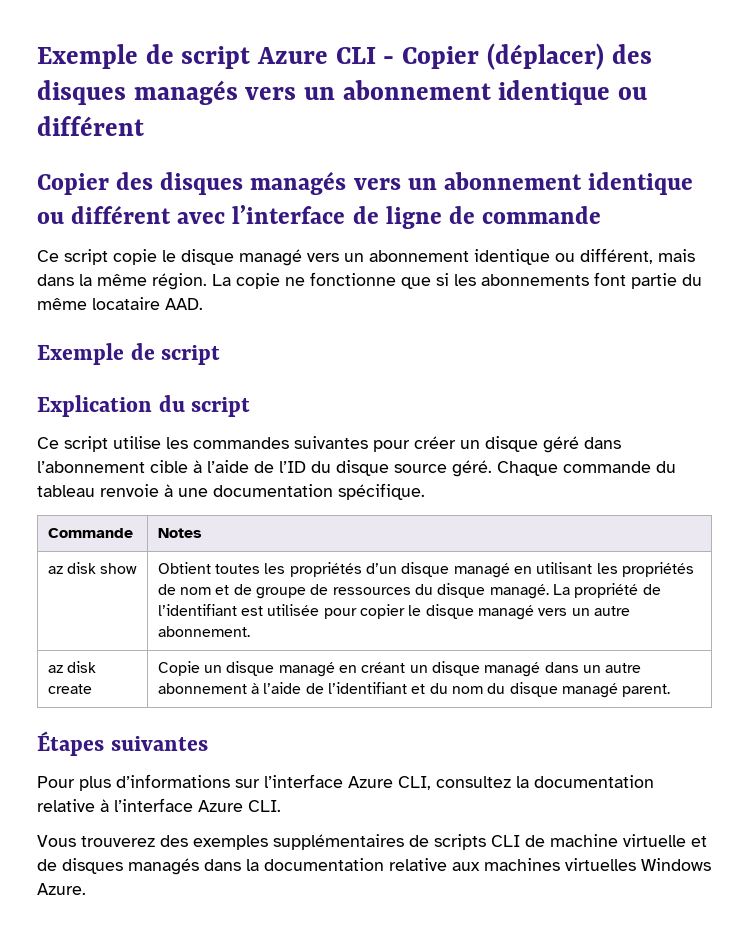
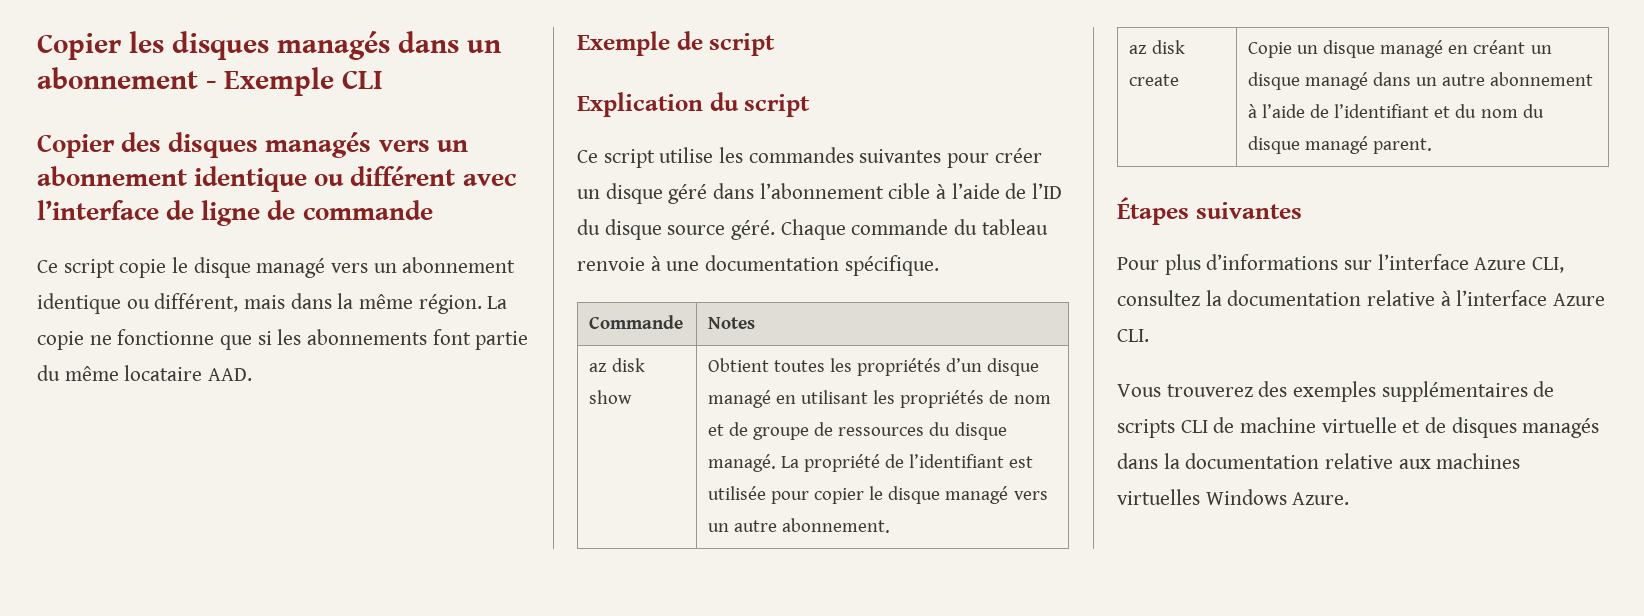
[37,43,652,70] [37,80,648,105] [37,116,144,136] Exemple de script Azure CLI - Copier (déplacer) des disques managés vers un abonnement identique ou différent -> [37,31,501,60] [37,67,383,96] Copier les disques managés dans un abonnement - Exemple CLI

